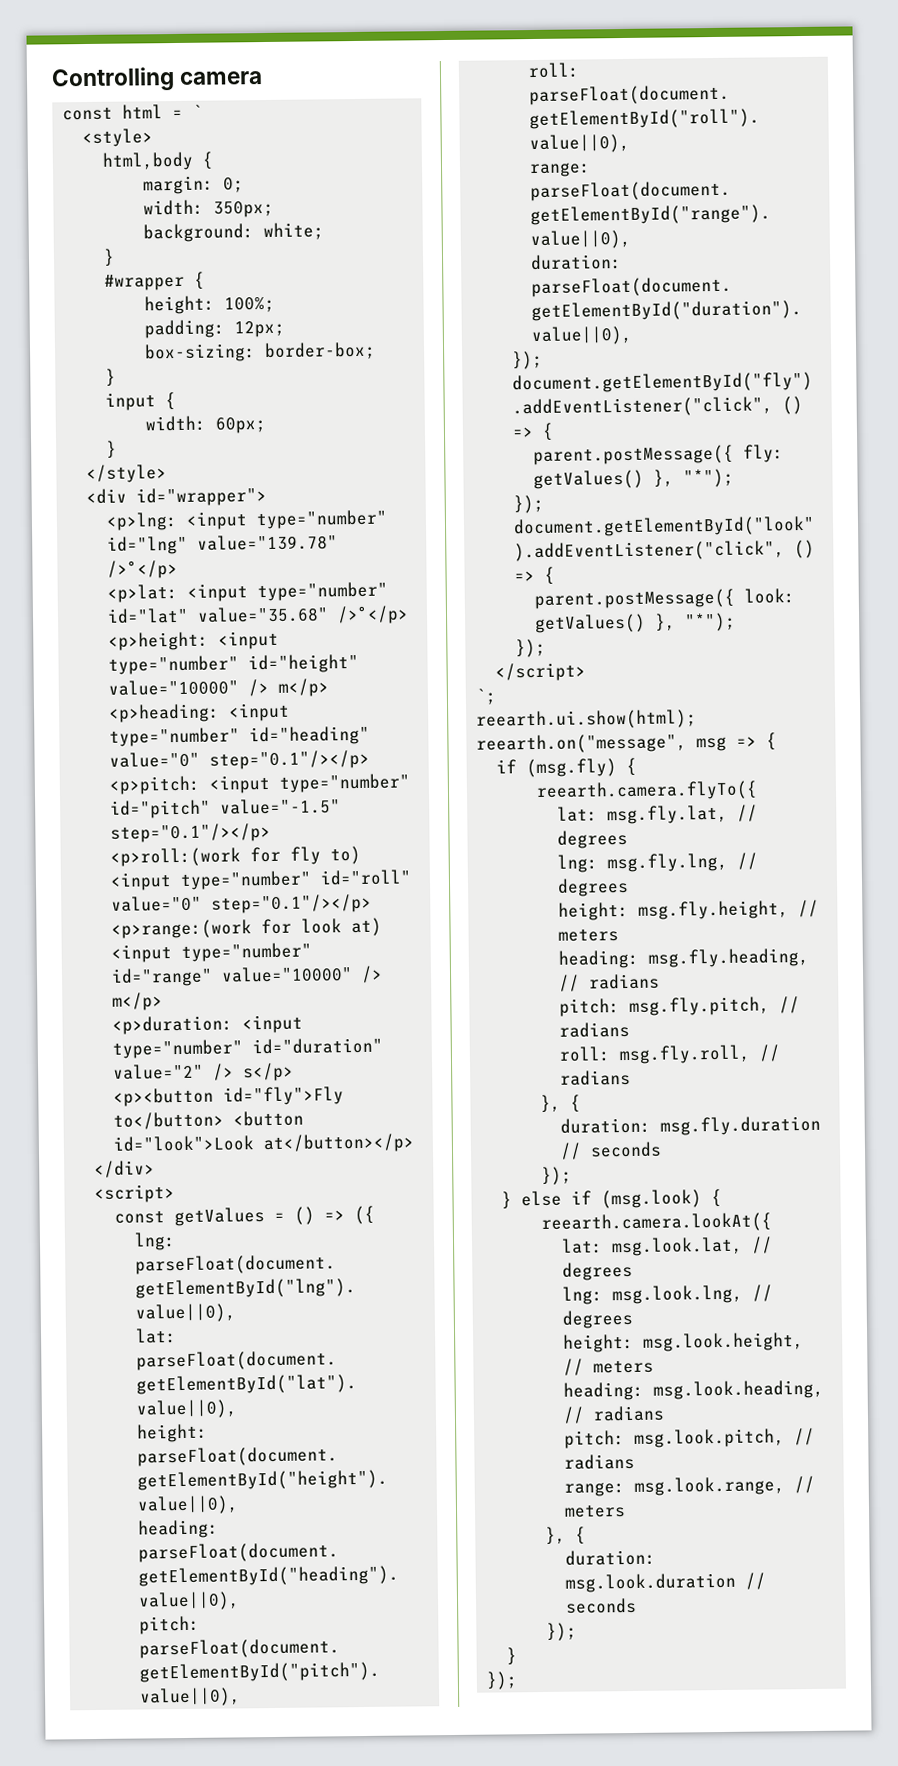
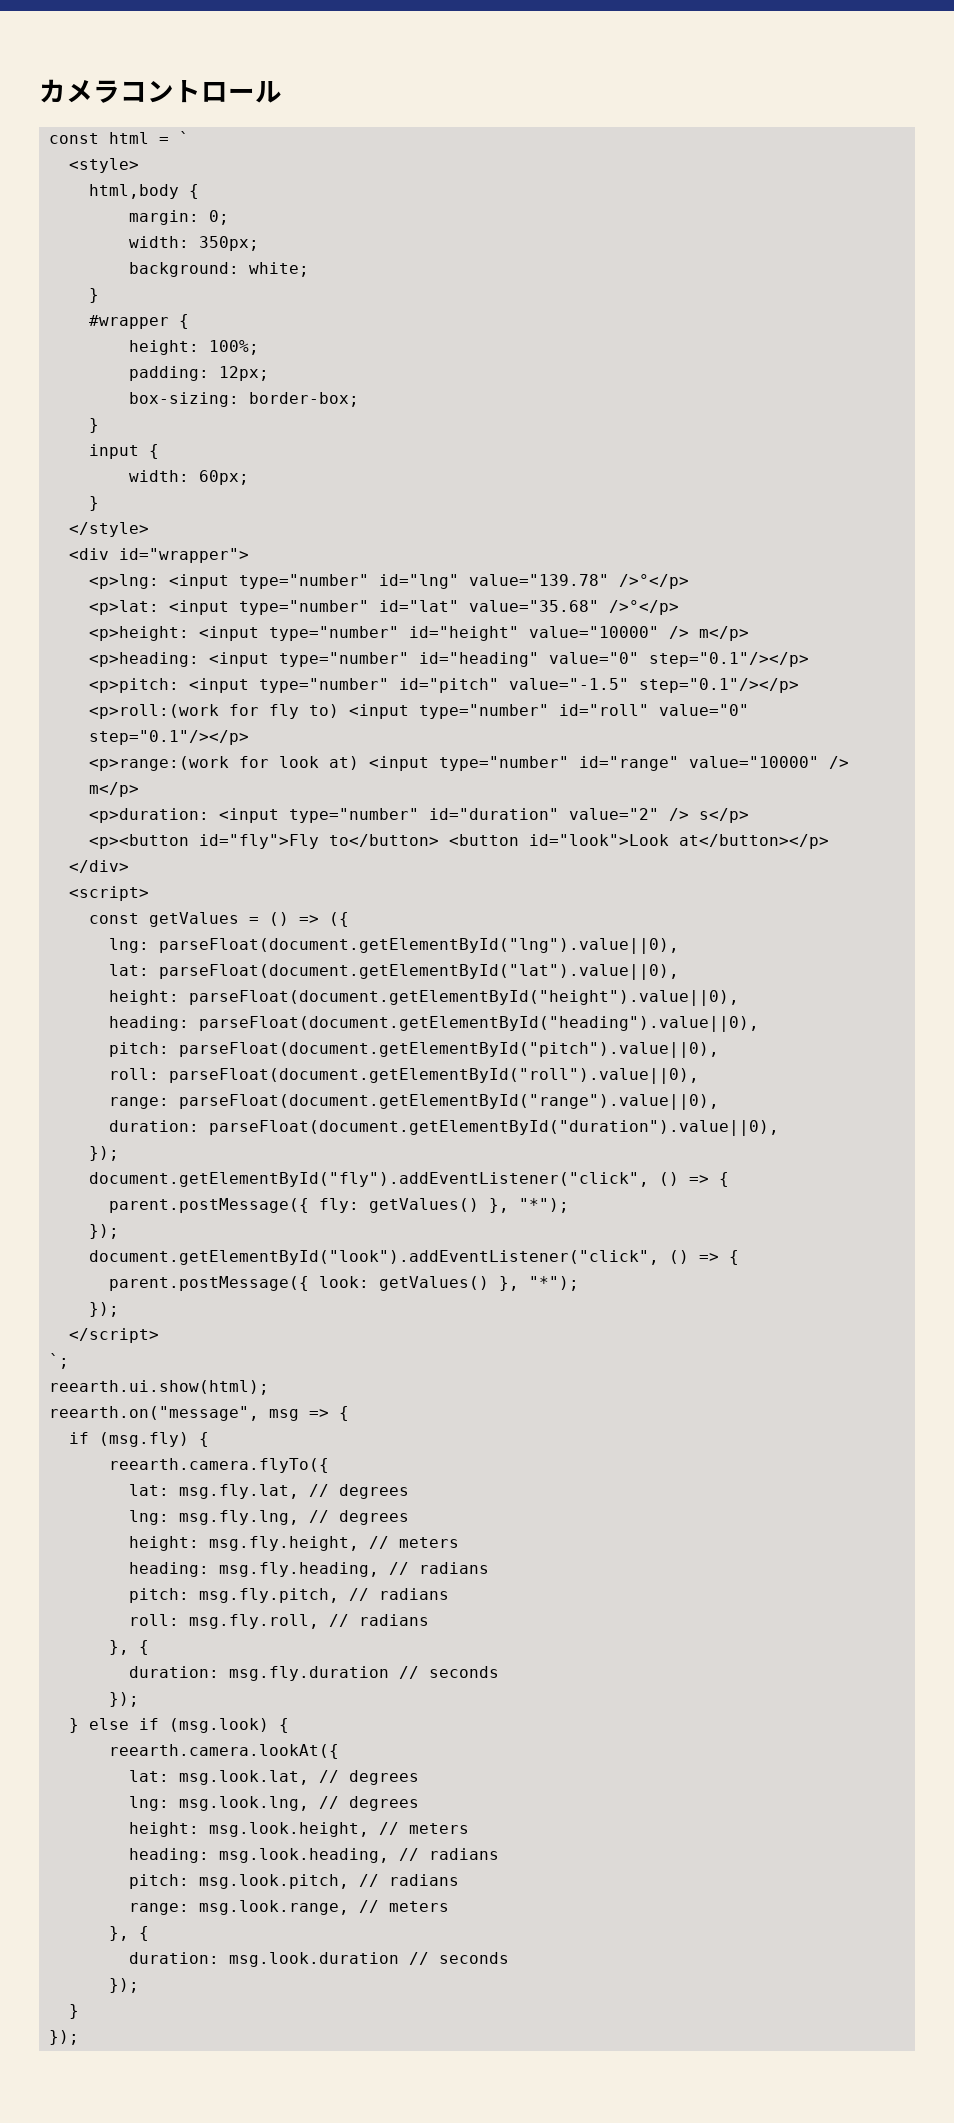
[51,67,264,92] Controlling camera -> [39,79,282,103] カメラコントロール

